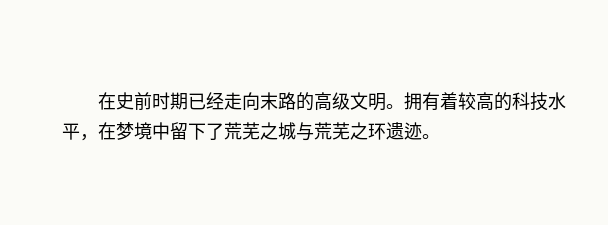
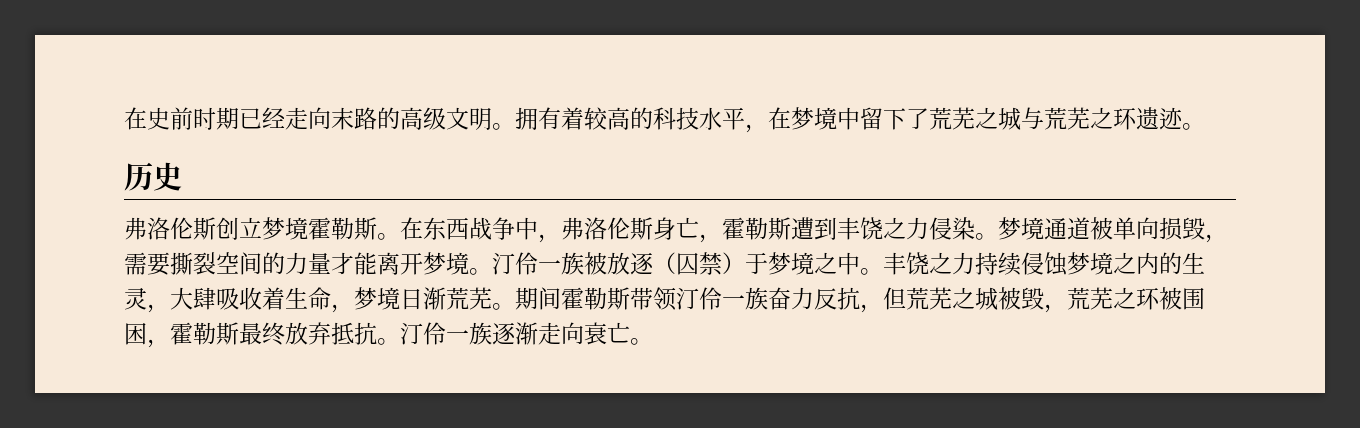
(440, 136) none -> [124,162,182,191] [124,217,1228,243] [124,252,1205,276] [124,287,1205,313] [124,322,653,348] // 历史 // 弗洛伦斯创立梦境霍勒斯。在东西战争中，弗洛伦斯身亡，霍勒斯遭到丰饶之力侵染。梦境通道被单向损毁，需要撕裂空间的力量才能离开梦境。汀伶一族被放逐（囚禁）于梦境之中。丰饶之力持续侵蚀梦境之内的生灵，大肆吸收着生命，梦境日渐荒芜。期间霍勒斯带领汀伶一族奋力反抗，但荒芜之城被毁，荒芜之环被围困，霍勒斯最终放弃抵抗。汀伶一族逐渐走向衰亡。

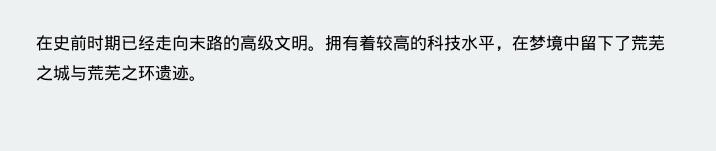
[124,162,182,191] [124,217,1228,243] [124,252,1205,276] [124,287,1205,313] [124,322,653,348] // 历史 // 弗洛伦斯创立梦境霍勒斯。在东西战争中，弗洛伦斯身亡，霍勒斯遭到丰饶之力侵染。梦境通道被单向损毁，需要撕裂空间的力量才能离开梦境。汀伶一族被放逐（囚禁）于梦境之中。丰饶之力持续侵蚀梦境之内的生灵，大肆吸收着生命，梦境日渐荒芜。期间霍勒斯带领汀伶一族奋力反抗，但荒芜之城被毁，荒芜之环被围困，霍勒斯最终放弃抵抗。汀伶一族逐渐走向衰亡。 -> (206, 78) none

